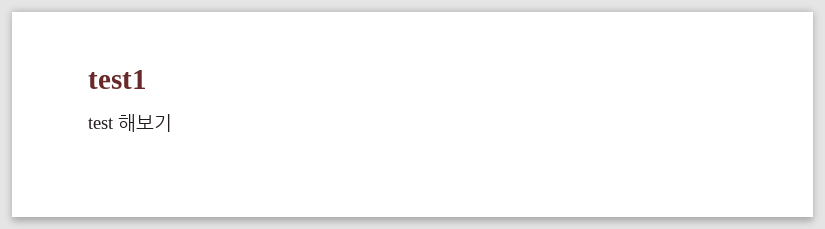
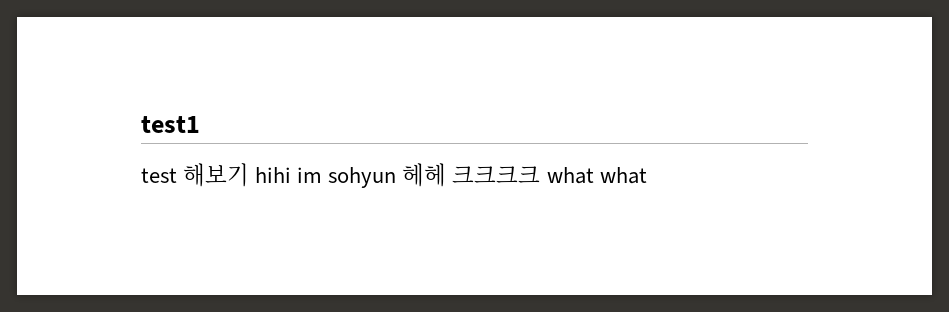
(172, 123) none -> [255,163,647,188] hihi im sohyun 헤헤 크크크크 what what

